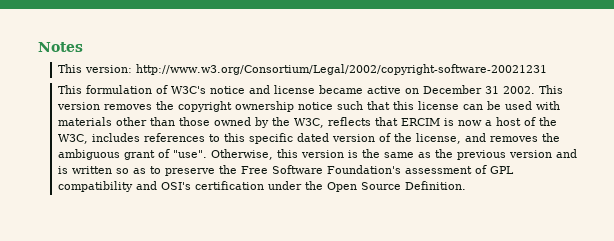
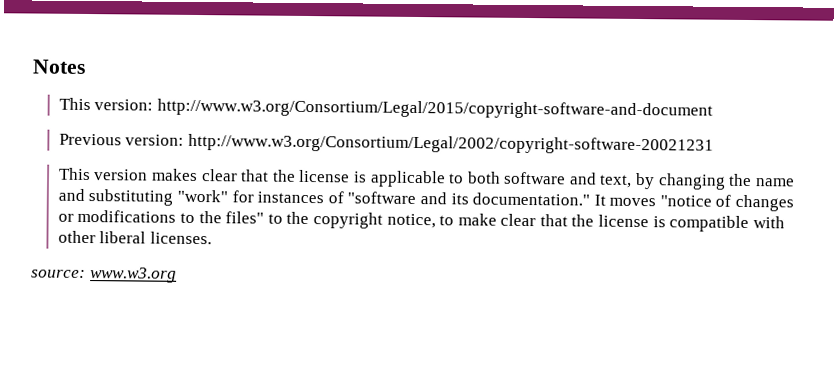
(132, 69) none -> [156,98,713,120] [58,133,185,146] http://www.w3.org/Consortium/Legal/2015/copyright-software-and-document // Previous version:
[85,85,563,94] [56,101,560,112] [57,117,557,128] [57,133,560,144] [57,149,577,160] [57,165,514,176] [57,181,466,192] formulation of W3C's notice and license became active on December 31 2002. This version removes the copyright ownership notice such that this license can be used with materials other than those owned by the W3C, reflects that ERCIM is now a host of the W3C, includes references to this specific dated version of the license, and removes the ambiguous grant of "use". Otherwise, this version is the same as the previous version and is written so as to preserve the Free Software Foundation's assessment of GPL compatibility and OSI's certification under the Open Source Definition. -> [94,168,795,190] [57,188,795,212] [57,209,785,233] [57,230,212,245] [31,267,177,283] version makes clear that the license is applicable to both software and text, by changing the name and substituting "work" for instances of "software and its documentation." It moves "notice of changes or modifications to the files" to the copyright notice, to make clear that the license is compatible with other liberal licenses. // source: www.w3.org

